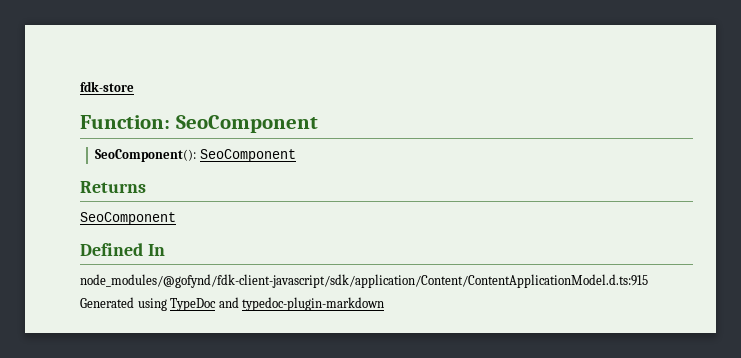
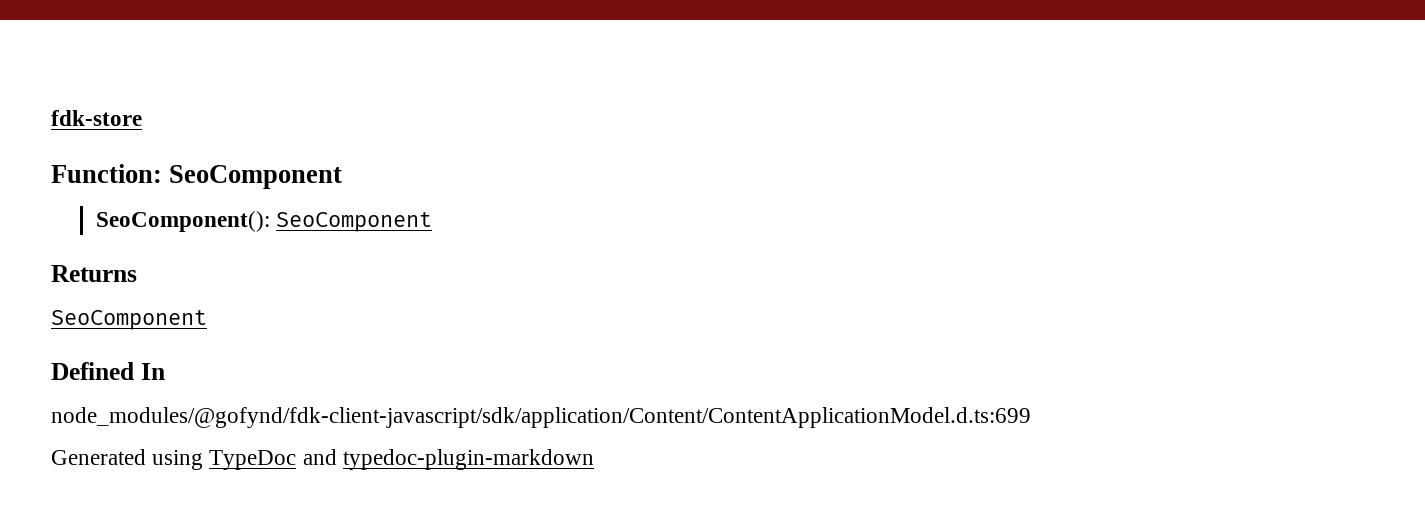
[80,274,648,288] node_modules/@gofynd/fdk-client-javascript/sdk/application/Content/ContentApplicationModel.d.ts:915 -> [51,407,1031,428] node_modules/@gofynd/fdk-client-javascript/sdk/application/Content/ContentApplicationModel.d.ts:699

